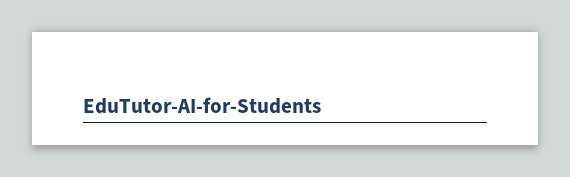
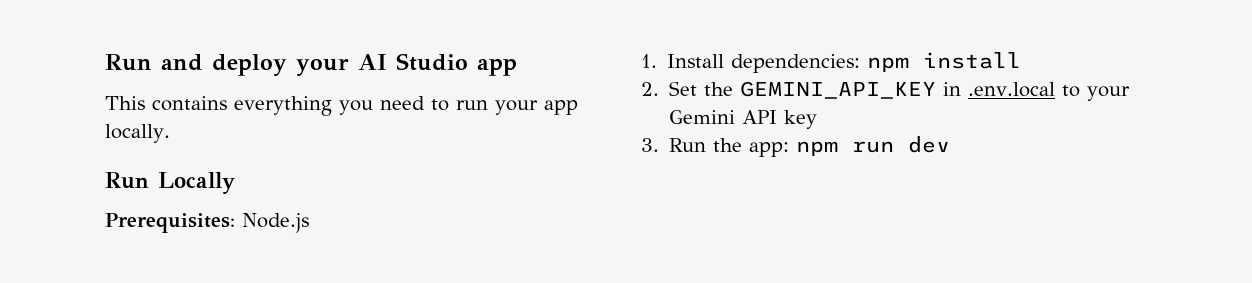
[83,97,321,114] EduTutor-AI-for-Students -> [105,53,517,76] [105,96,578,116] [105,124,170,143] [105,172,235,194] [105,213,309,233] [641,52,1022,73] [641,81,1131,101] [669,110,818,129] [641,136,951,157] Run and deploy your AI Studio app // This contains everything you need to run your app locally. // Run Locally // Prerequisites: Node.js // 1. Install dependencies: npm install // 2. Set the GEMINI_API_KEY in .env.local to your Gemini API key // 3. Run the app: npm run dev

